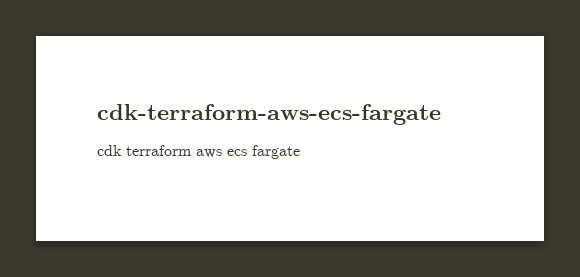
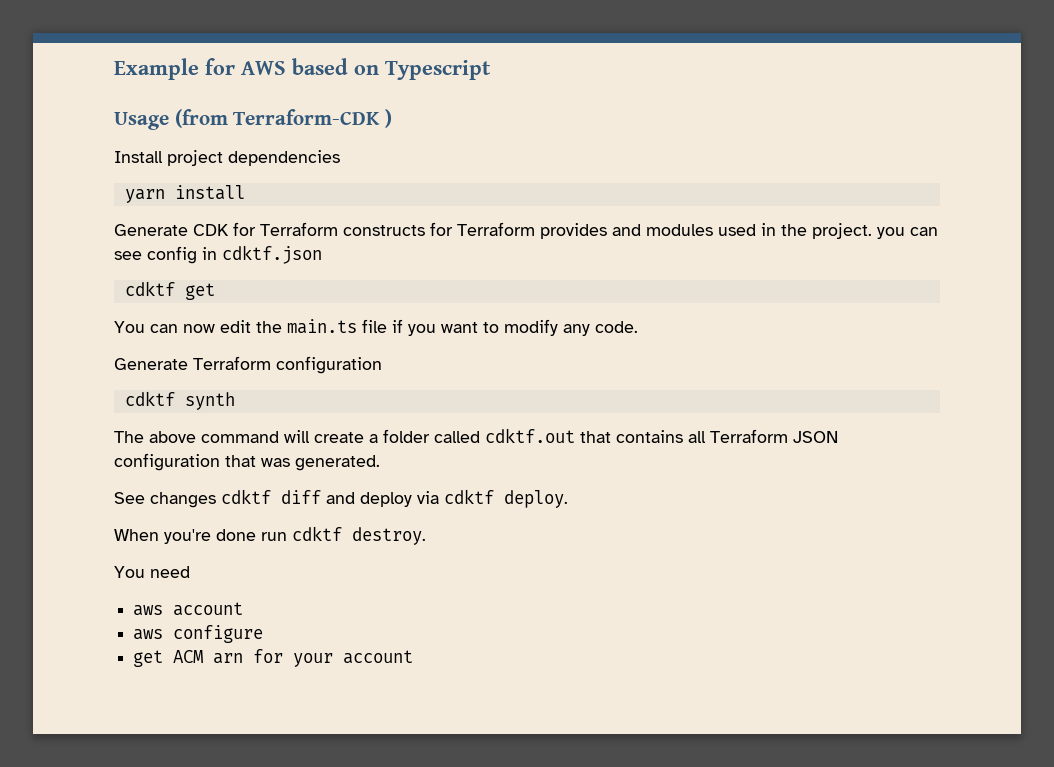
[97,104,441,125] [97,145,300,159] cdk-terraform-aws-ecs-fargate // cdk terraform aws ecs fargate -> [114,58,491,80] [114,109,393,130] [114,150,340,166] [124,185,245,203] [114,222,938,239] [114,245,322,264] [124,281,215,300] [114,319,638,336] [114,356,382,374] [124,391,235,410] [114,428,838,443] [114,453,380,471] [114,489,568,508] [114,526,426,545] [114,566,190,578] [133,602,244,616] [133,625,264,643] [133,649,414,667] Example for AWS based on Typescript // Usage (from Terraform-CDK ) // Install project dependencies // yarn install // Generate CDK for Terraform constructs for Terraform provides and modules used in the project. you can see config in cdktf.json // cdktf get // You can now edit the main.ts file if you want to modify any code. // Generate Terraform configuration // cdktf synth // The above command will create a folder called cdktf.out that contains all Terraform JSON configuration that was generated. // See changes cdktf diff and deploy via cdktf deploy. // When you're done run cdktf destroy. // You need // aws account // aws configure // get ACM arn for your account

